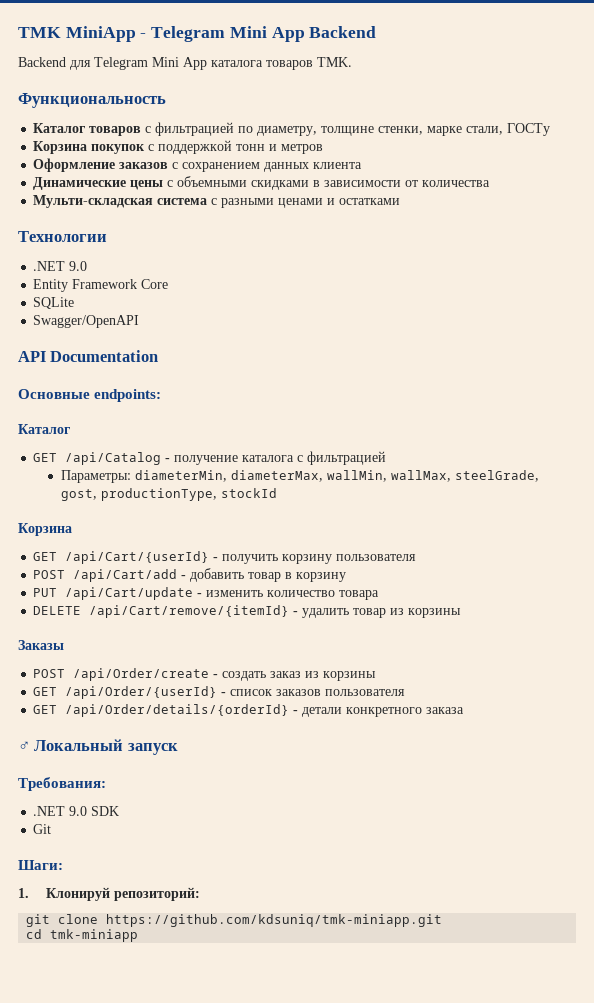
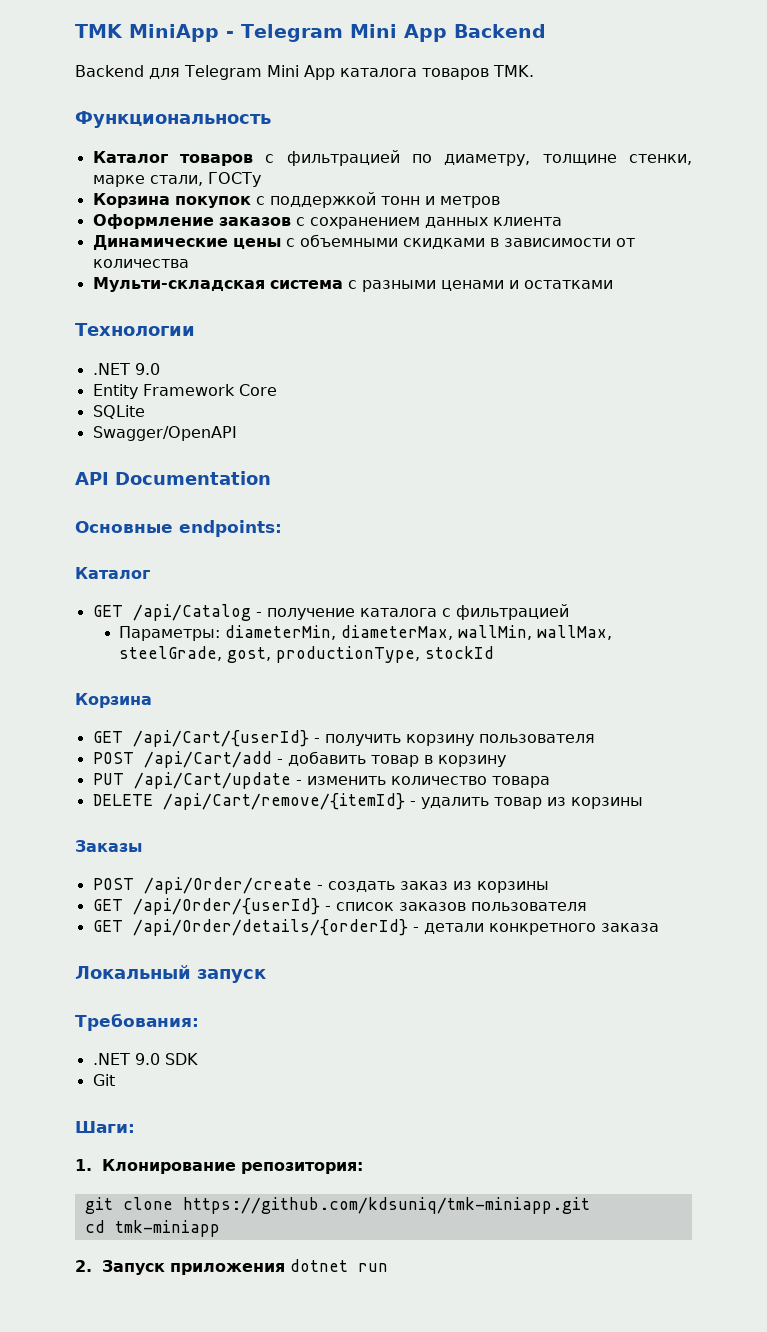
[18,741,30,751] ♂ -> (659, 927) none
[45,887,200,901] Клонируй репозиторий: -> [101,1159,363,1174] Клонирование репозитория:
(139, 935) none -> [75,1259,388,1275] // 2. Запуск приложения dotnet run

